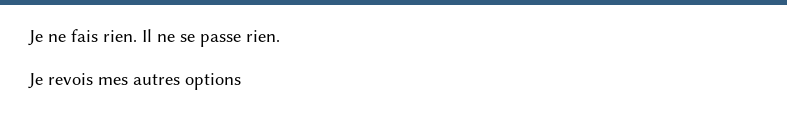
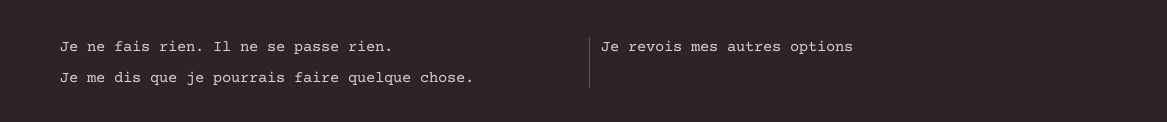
(280, 36) none -> [60,71,474,86] // Je me dis que je pourrais faire quelque chose.

